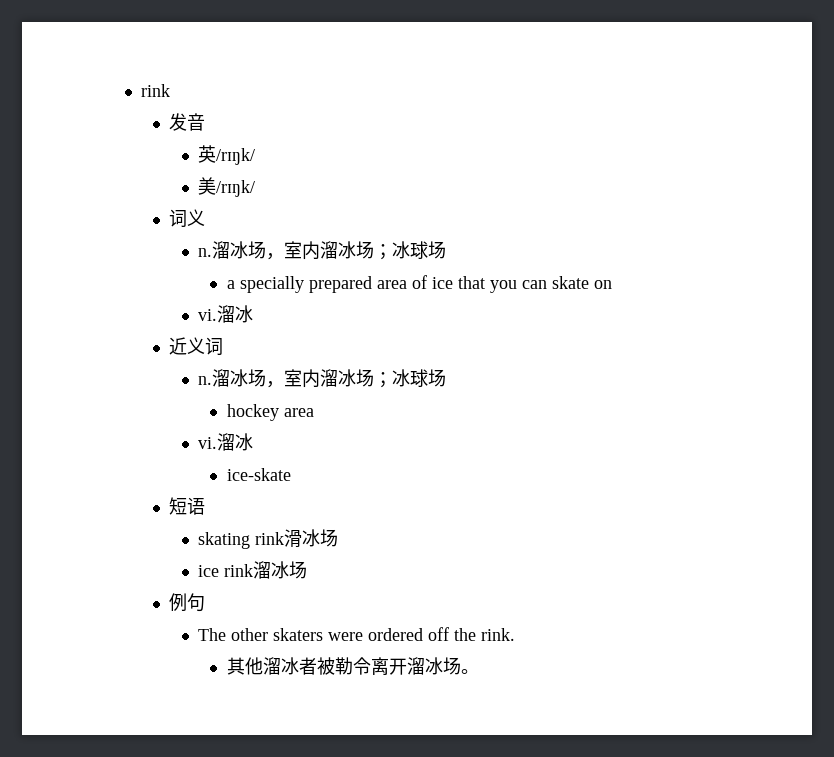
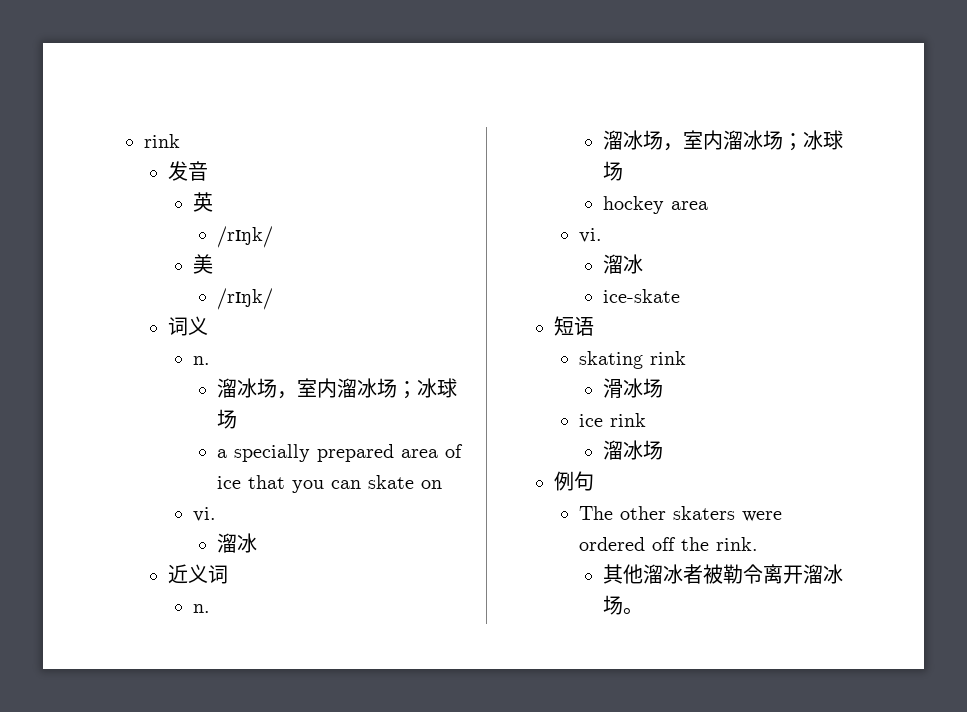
(217, 154) none -> (213, 202) //
(217, 186) none -> (213, 264) //
(213, 252) none -> (210, 360) //
(218, 315) none -> (216, 514) //
(213, 380) none -> (210, 608) //
(218, 443) none -> (602, 235) //
(285, 538) none -> (686, 358) //
(254, 570) none -> (646, 420) //

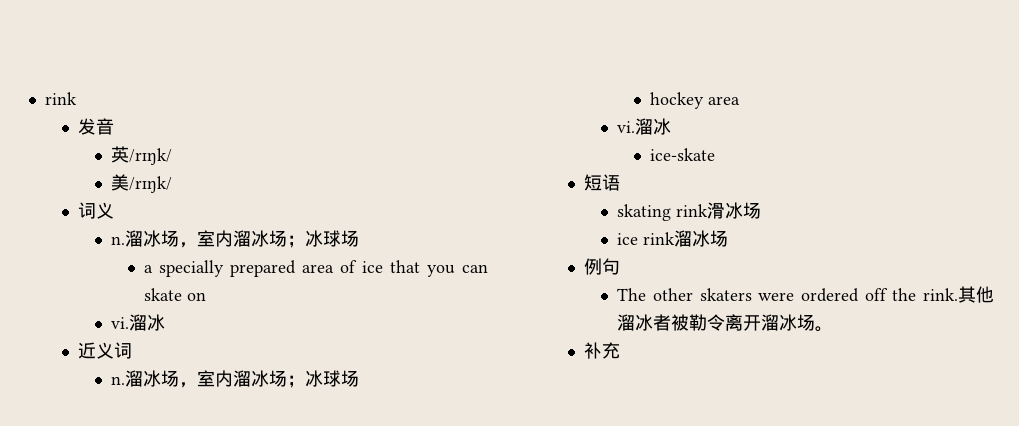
(213, 202) // -> (130, 154) none
(213, 264) // -> (130, 182) none
(210, 360) // -> (126, 240) none
(216, 514) // -> (130, 323) none
(210, 608) // -> (126, 380) none
(602, 235) // -> (636, 127) none
(686, 358) // -> (709, 210) none
(646, 420) // -> (676, 238) none
(758, 544) // -> (958, 294) none
(643, 611) none -> [584,342,621,359] // 补充

